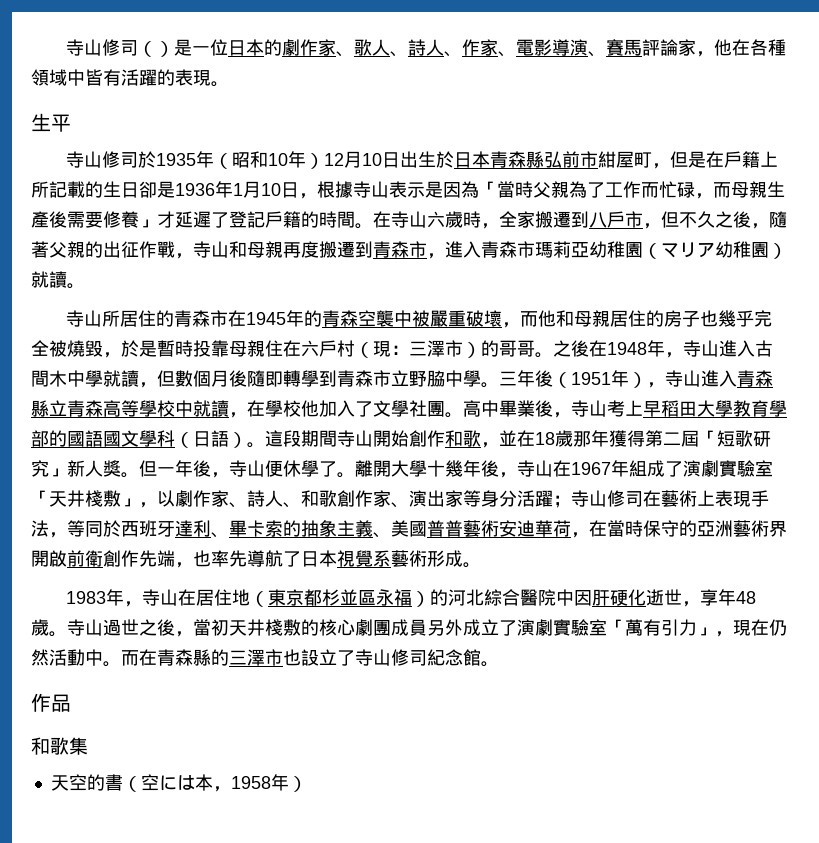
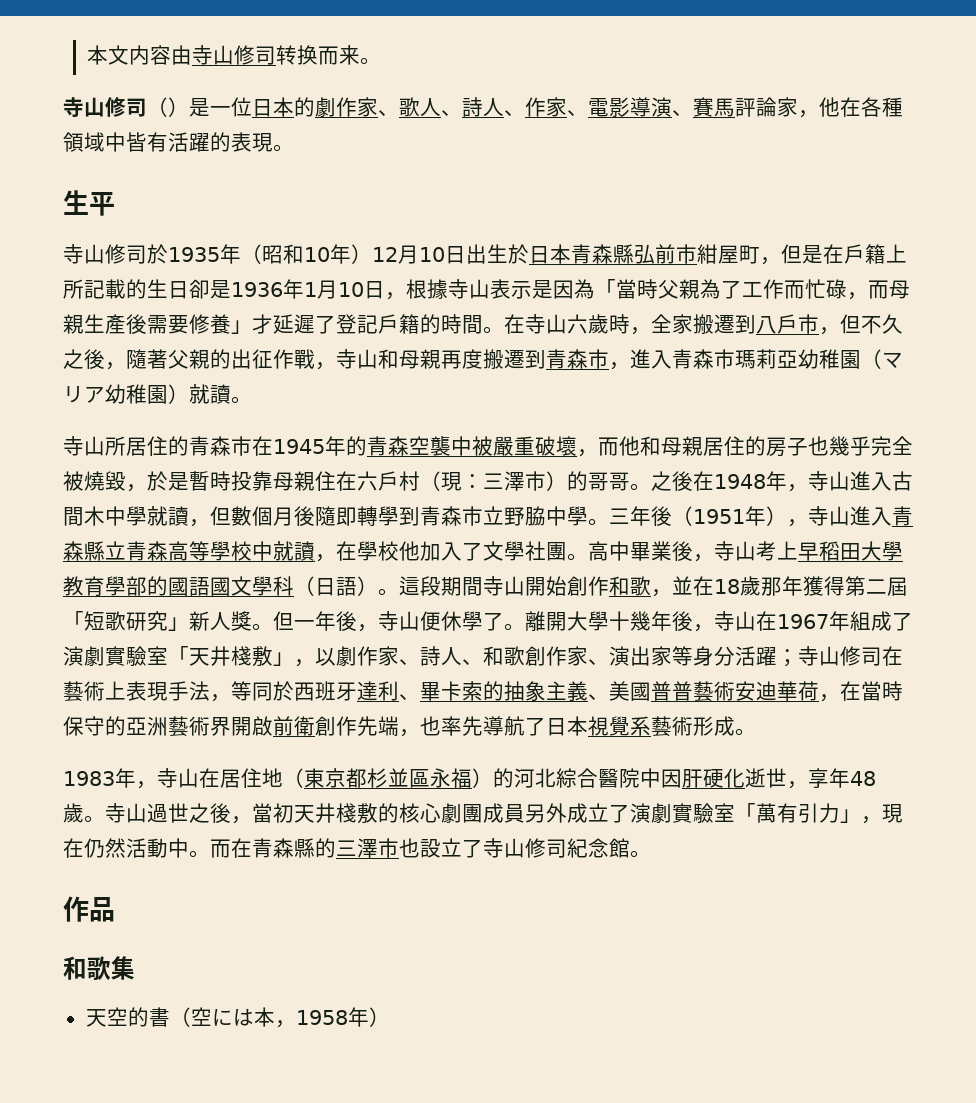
(66, 47) none -> [86,45,381,65] 本文内容由寺山修司转换而来。 //

